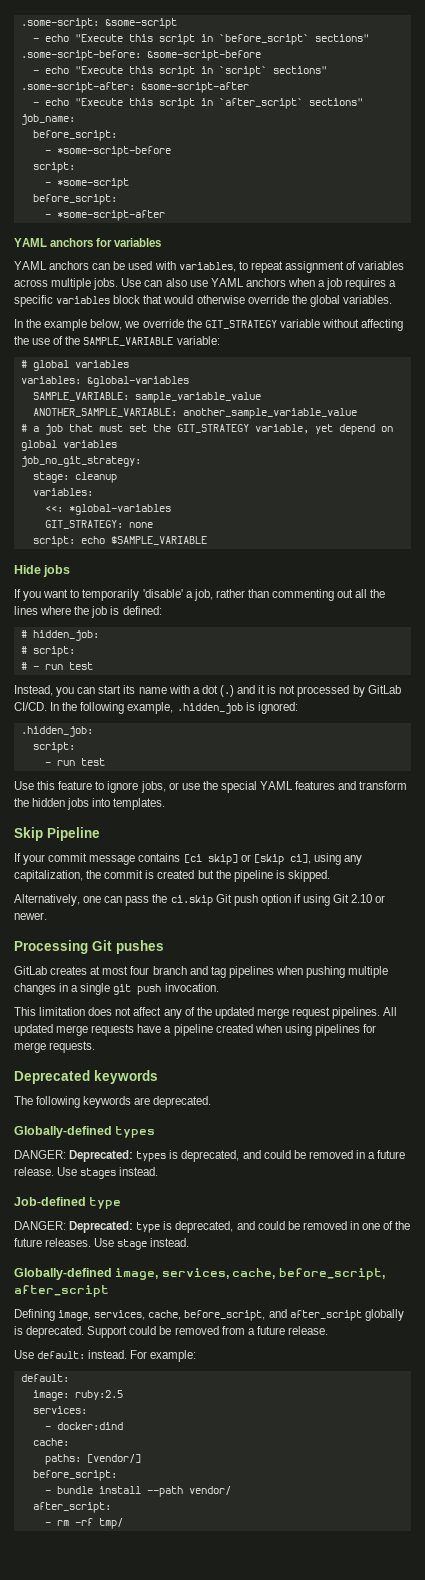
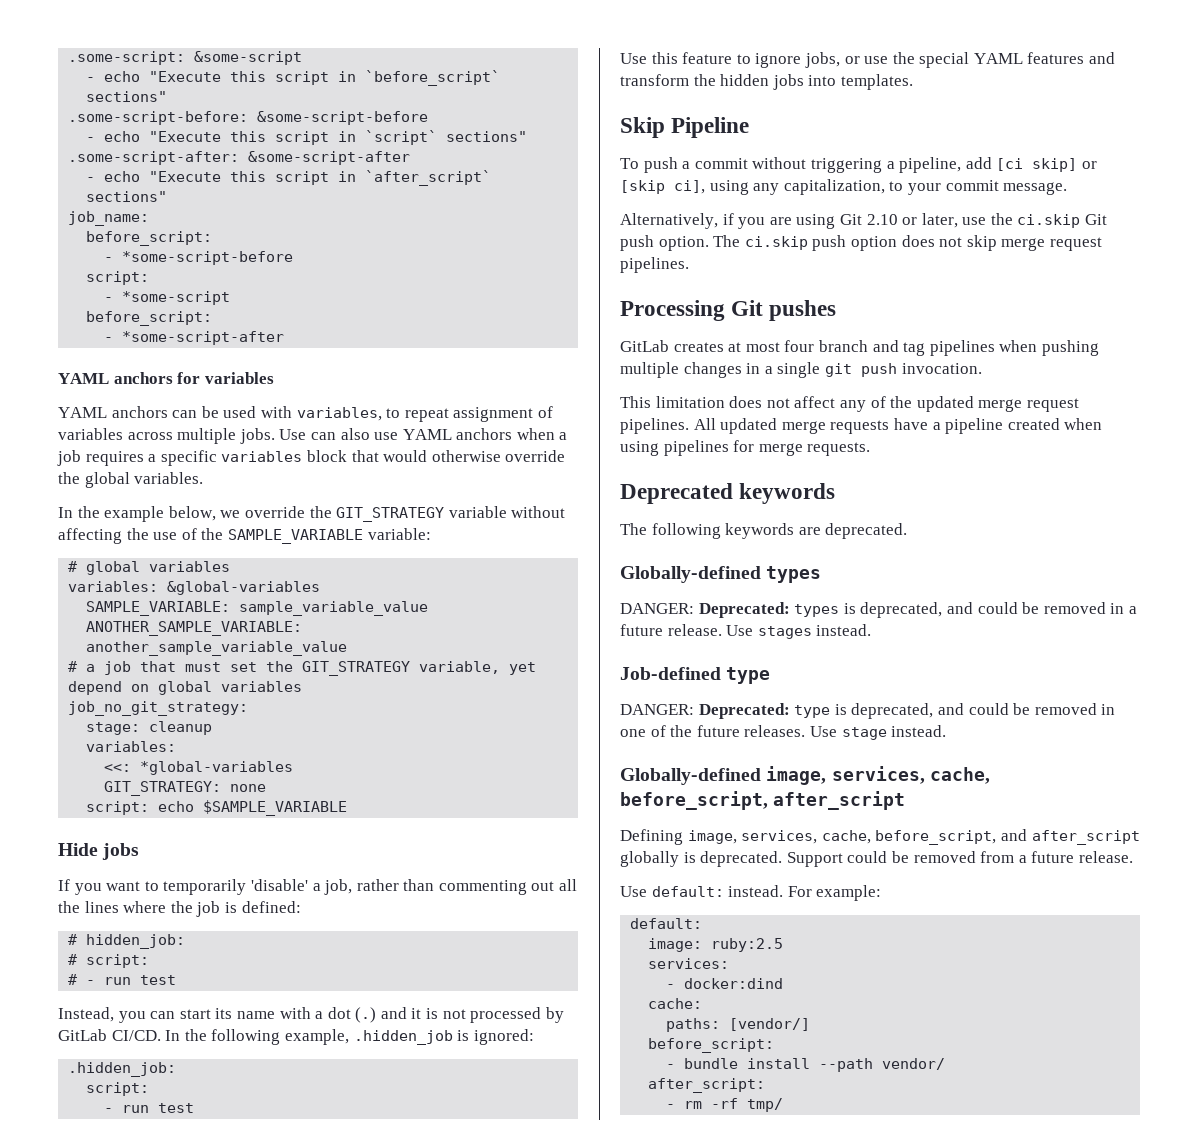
[14,853,181,865] If your commit message contains -> [620,157,992,173] To push a commit without triggering a pipeline, add
[86,870,330,882] [14,894,386,906] [14,912,47,920] the commit is created but the pipeline is skipped. // Alternatively, one can pass the ci.skip Git push option if using Git 2.10 or newer. -> [889,180,1068,195] [620,213,1108,229] [620,235,1102,251] [620,257,689,273] to your commit message. // Alternatively, if you are using Git 2.10 or later, use the ci.skip Git push option. The ci.skip push option does not skip merge request pipelines.

